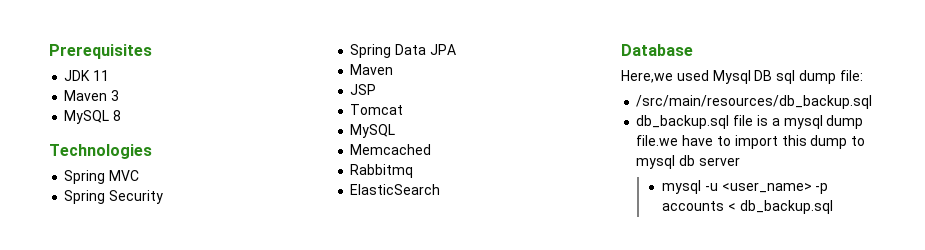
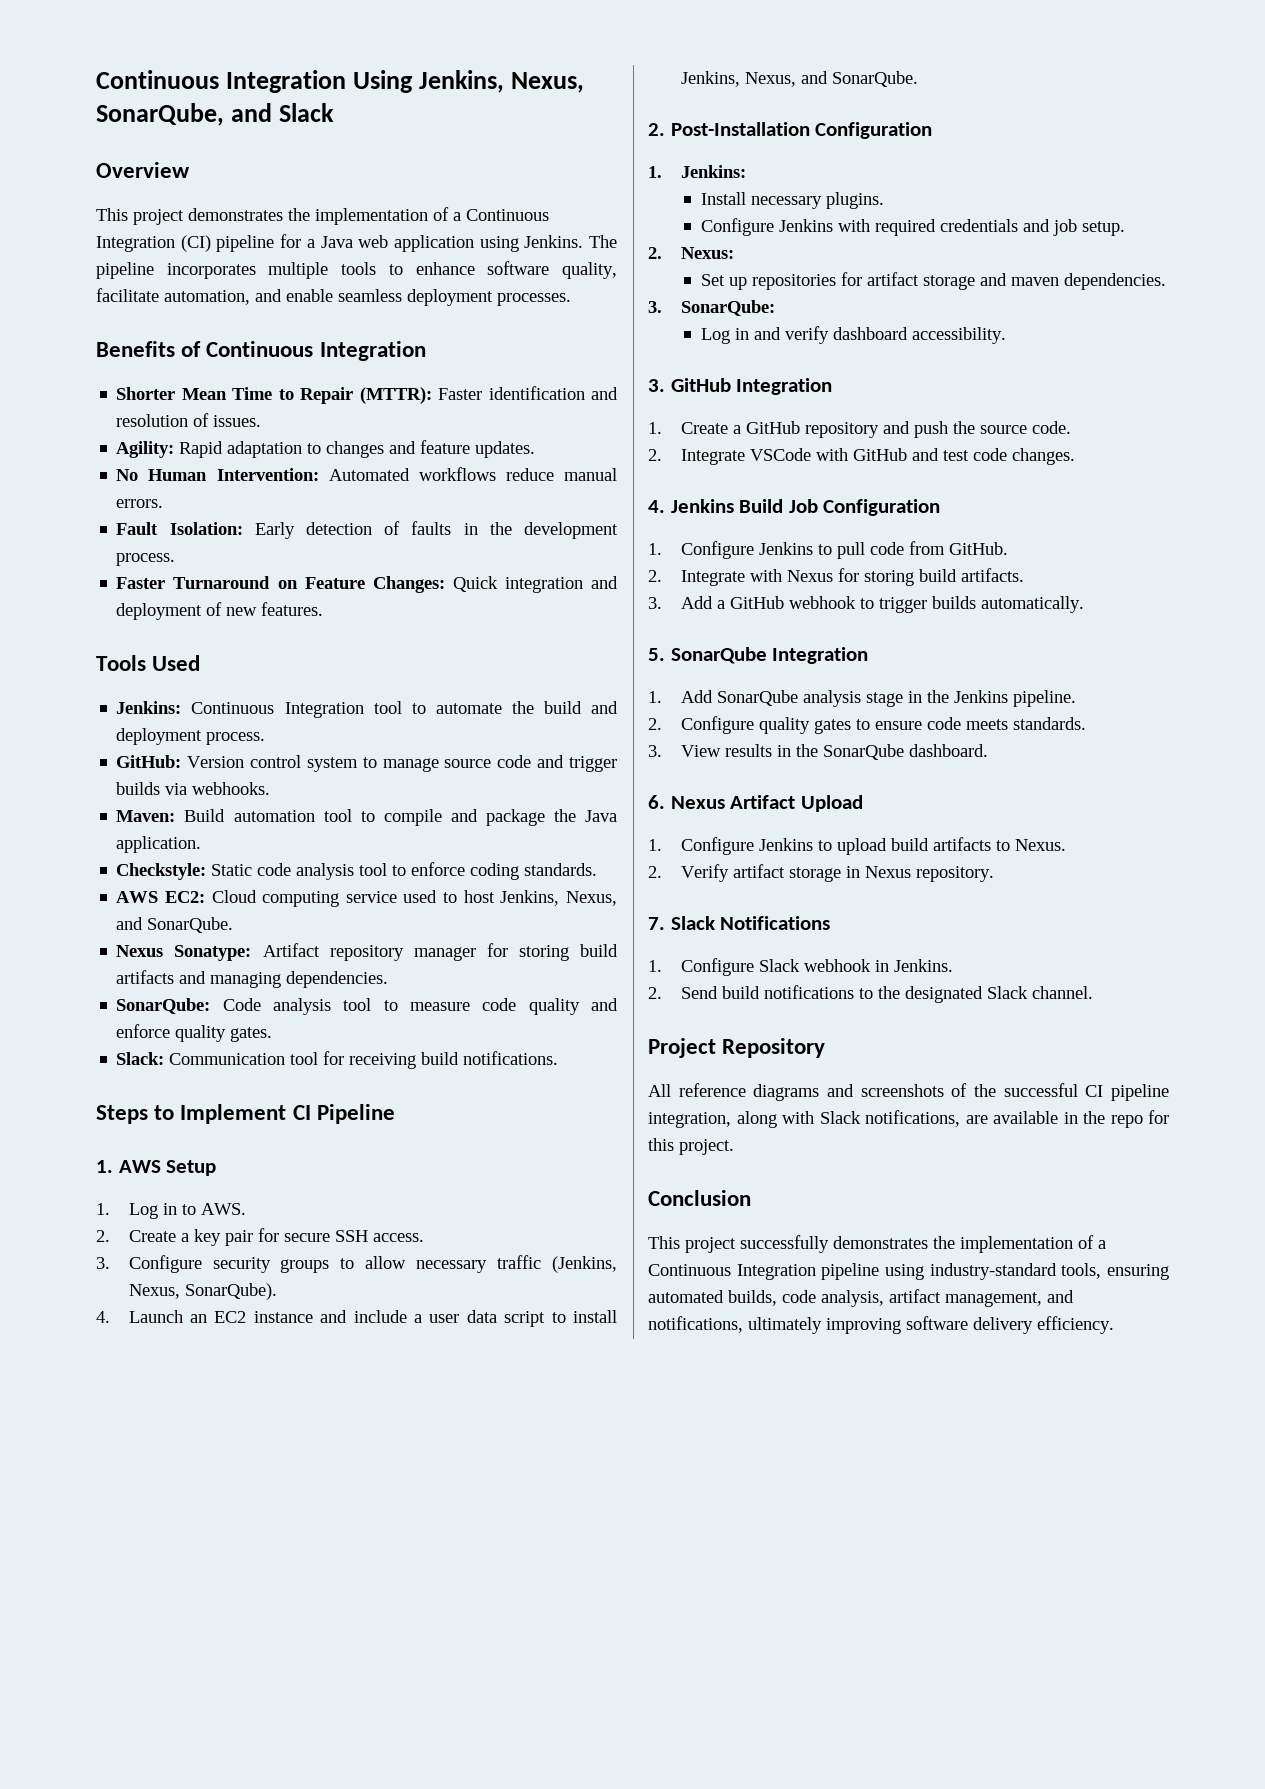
[49,44,152,59] [64,70,110,81] [64,90,120,101] [64,110,122,124] [49,144,152,159] [64,170,140,184] [64,190,164,204] [350,44,456,58] [350,64,394,75] [350,84,377,95] [350,104,404,115] [350,124,396,138] [350,144,432,155] [350,164,414,178] [350,184,441,195] [621,44,693,56] [621,70,863,84] [636,95,873,109] [636,115,864,129] [636,135,866,149] [636,155,740,169] [662,180,829,194] [662,200,833,214] Prerequisites // JDK 11 // Maven 3 // MySQL 8 // Technologies // Spring MVC // Spring Security // Spring Data JPA // Maven // JSP // Tomcat // MySQL // Memcached // Rabbitmq // ElasticSearch // Database // Here,we used Mysql DB sql dump file: // /src/main/resources/db_backup.sql // db_backup.sql file is a mysql dump file.we have to import this dump to mysql db server // mysql -u <user_name> -p accounts < db_backup.sql -> [96,70,585,93] [96,103,335,126] [96,162,190,178] [96,207,549,225] [96,234,617,252] [96,261,617,279] [96,288,571,306] [96,341,426,361] [116,386,618,404] [116,413,262,427] [116,440,536,458] [116,467,617,481] [116,499,164,508] [116,521,618,539] [116,553,176,566] [116,576,618,593] [116,602,324,620] [96,655,201,671] [116,701,618,718] [116,728,266,745] [116,755,618,772] [116,782,271,795] [116,809,617,826] [116,836,202,853] [116,862,598,880] [116,890,617,907] [116,917,234,933] [116,943,618,961] [116,970,389,988] [116,998,618,1015] [116,1024,273,1042] [116,1051,559,1069] [96,1104,395,1124] [96,1160,217,1176] [96,1203,246,1219] [96,1228,424,1246] [96,1255,617,1273] [128,1283,277,1300] [96,1310,617,1327] [680,71,918,87] [648,122,933,139] [648,165,746,178] [700,192,884,209] [700,218,1125,236] [648,247,734,259] [700,272,1166,290] [648,300,775,316] [700,326,1006,344] [648,378,833,395] [648,421,1071,438] [648,448,1075,465] [648,499,941,516] [648,541,1008,559] [648,568,1024,586] [648,596,1084,613] [648,647,869,664] [648,690,1076,707] [648,716,1086,734] [648,744,988,760] [648,795,863,812] [648,837,1066,855] [648,864,994,882] [648,916,831,930] [648,958,953,976] [648,985,1093,1003] [648,1038,826,1058] [648,1083,1169,1101] [648,1110,1169,1128] [648,1138,734,1155] [648,1190,751,1206] [648,1235,1106,1253] [648,1263,1169,1280] [648,1289,1074,1307] [648,1316,1114,1334] Continuous Integration Using Jenkins, Nexus, SonarQube, and Slack // Overview // This project demonstrates the implementation of a Continuous Integration (CI) pipeline for a Java web application using Jenkins. The pipeline incorporates multiple tools to enhance software quality, facilitate automation, and enable seamless deployment processes. // Benefits of Continuous Integration // Shorter Mean Time to Repair (MTTR): Faster identification and resolution of issues. // Agility: Rapid adaptation to changes and feature updates. // No Human Intervention: Automated workflows reduce manual errors. // Fault Isolation: Early detection of faults in the development process. // Faster Turnaround on Feature Changes: Quick integration and deployment of new features. // Tools Used // Jenkins: Continuous Integration tool to automate the build and deployment process. // GitHub: Version control system to manage source code and trigger builds via webhooks. // Maven: Build automation tool to compile and package the Java application. // Checkstyle: Static code analysis tool to enforce coding standards. // AWS EC2: Cloud computing service used to host Jenkins, Nexus, and SonarQube. // Nexus Sonatype: Artifact repository manager for storing build artifacts and managing dependencies. // SonarQube: Code analysis tool to measure code quality and enforce quality gates. // Slack: Communication tool for receiving build notifications. // Steps to Implement CI Pipeline // 1. AWS Setup // 1. Log in to AWS. // 2. Create a key pair for secure SSH access. // 3. Configure security groups to allow necessary traffic (Jenkins, Nexus, SonarQube). // 4. Launch an EC2 instance and include a user data script to install Jenkins, Nexus, and SonarQube. // 2. Post-Installation Configuration // 1. Jenkins: // Install necessary plugins. // Configure Jenkins with required credentials and job setup. // 2. Nexus: // Set up repositories for artifact storage and maven dependencies. // 3. SonarQube: // Log in and verify dashboard accessibility. // 3. GitHub Integration // 1. Create a GitHub repository and push the source code. // 2. Integrate VSCode with GitHub and test code changes. // 4. Jenkins Build Job Configuration // 1. Configure Jenkins to pull code from GitHub. // 2. Integrate with Nexus for storing build artifacts. // 3. Add a GitHub webhook to trigger builds automatically. // 5. SonarQube Integration // 1. Add SonarQube analysis stage in the Jenkins pipeline. // 2. Configure quality gates to ensure code meets standards. // 3. View results in the SonarQube dashboard. // 6. Nexus Artifact Upload // 1. Configure Jenkins to upload build artifacts to Nexus. // 2. Verify artifact storage in Nexus repository. // 7. Slack Notifications // 1. Configure Slack webhook in Jenkins. // 2. Send build notifications to the designated Slack channel. // Project Repository // All reference diagrams and screenshots of the successful CI pipeline integration, along with Slack notifications, are available in the repo for this project. // Conclusion // This project successfully demonstrates the implementation of a Continuous Integration pipeline using industry-standard tools, ensuring automated builds, code analysis, artifact management, and notifications, ultimately improving software delivery efficiency.

